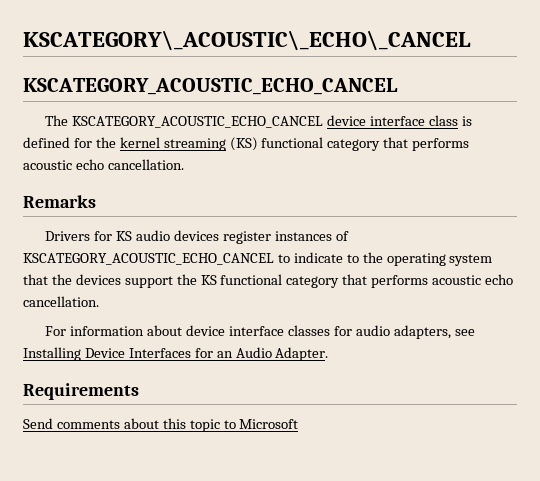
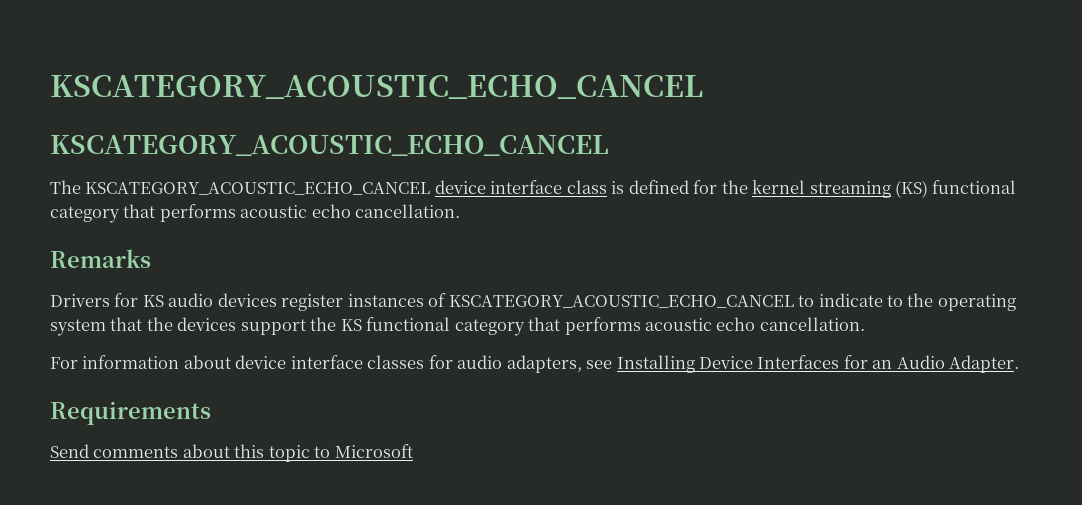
[23,30,471,51] KSCATEGORY\_ACOUSTIC\_ECHO\_CANCEL -> [50,75,703,99] KSCATEGORY_ACOUSTIC_ECHO_CANCEL

